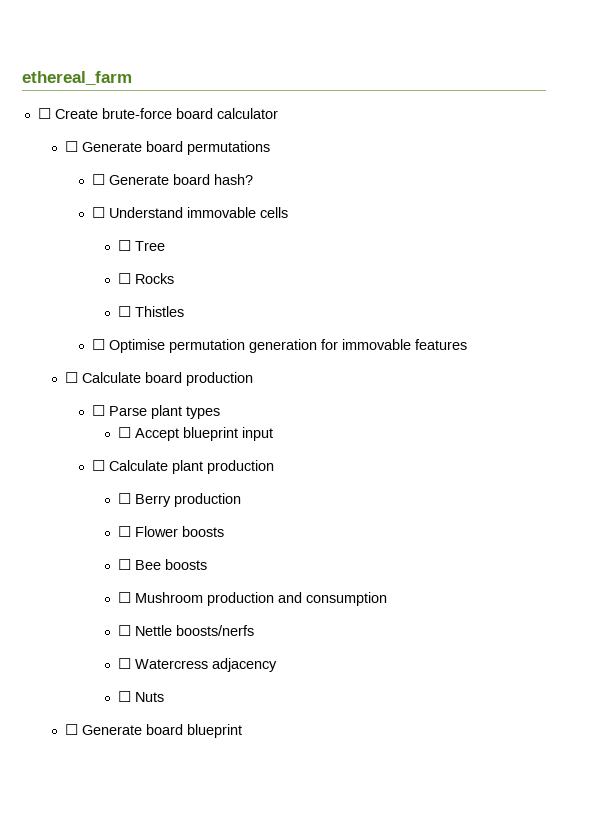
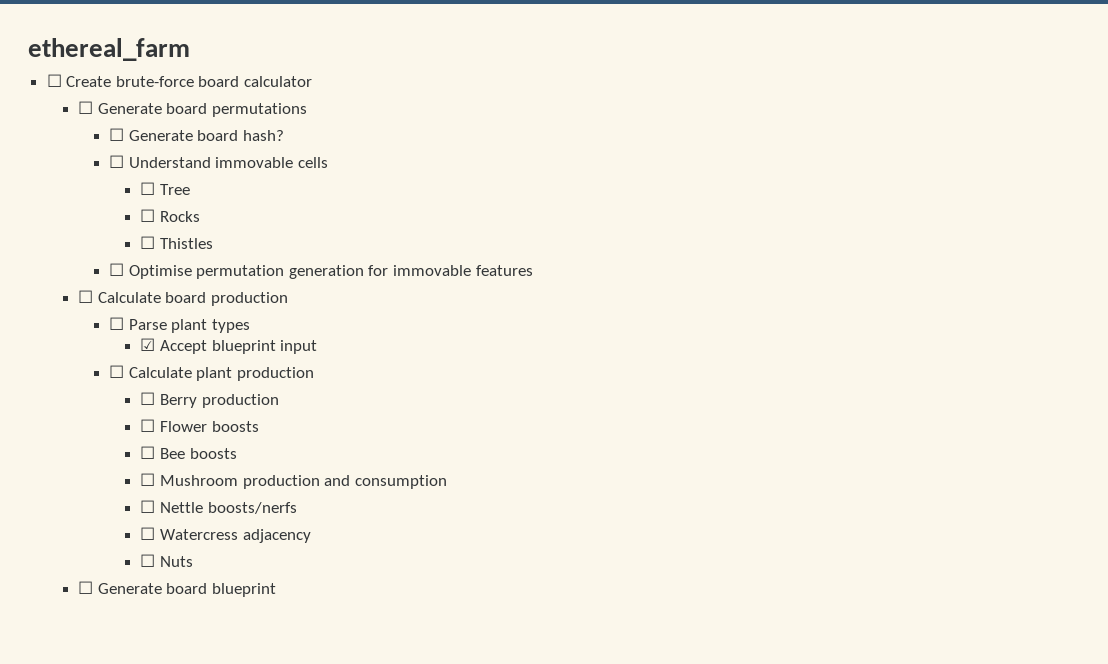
[118,427,132,438] ☐ -> [140,338,156,351] ☑

